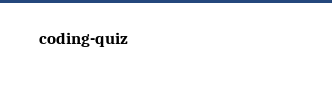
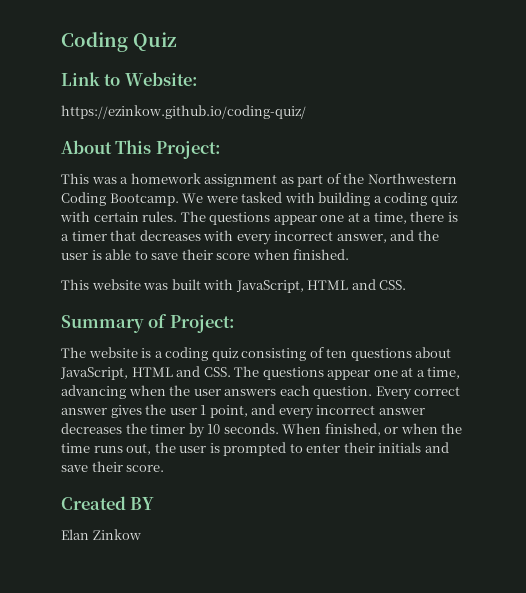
[39,32,128,47] coding-quiz -> [61,32,177,52] [61,72,198,86] [61,105,306,119] [61,140,221,159] [61,173,457,187] [61,192,458,206] [60,211,458,225] [61,230,439,245] [61,249,350,260] [61,279,407,293] [61,314,235,333] [61,347,452,361] [60,366,461,380] [61,385,461,400] [61,404,425,419] [61,423,463,438] [61,442,449,456] [61,461,165,472] [61,496,155,510] [61,529,141,540] Coding Quiz // Link to Website: // https://ezinkow.github.io/coding-quiz/ // About This Project: // This was a homework assignment as part of the Northwestern Coding Bootcamp. We were tasked with building a coding quiz with certain rules. The questions appear one at a time, there is a timer that decreases with every incorrect answer, and the user is able to save their score when finished. // This website was built with JavaScript, HTML and CSS. // Summary of Project: // The website is a coding quiz consisting of ten questions about JavaScript, HTML and CSS. The questions appear one at a time, advancing when the user answers each question. Every correct answer gives the user 1 point, and every incorrect answer decreases the timer by 10 seconds. When finished, or when the time runs out, the user is prompted to enter their initials and save their score. // Created BY // Elan Zinkow

